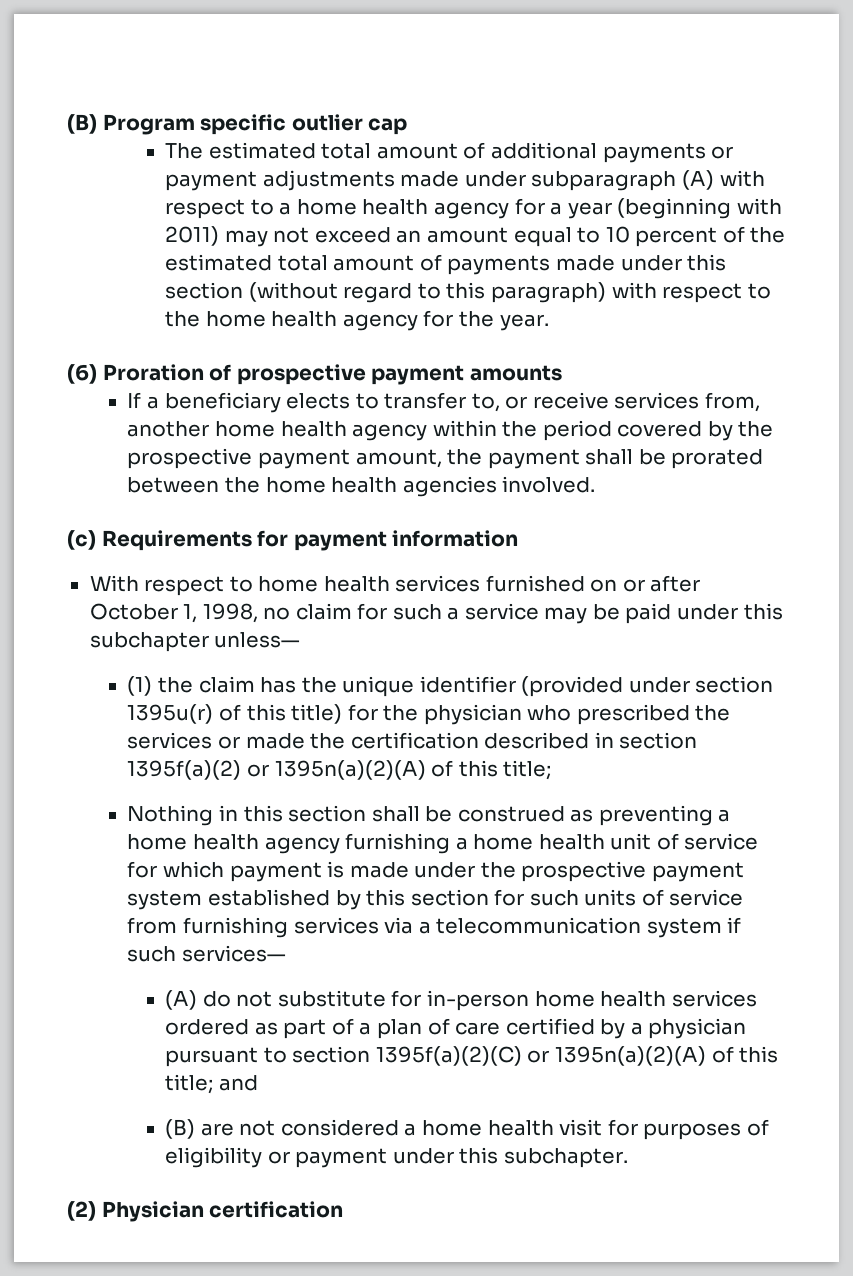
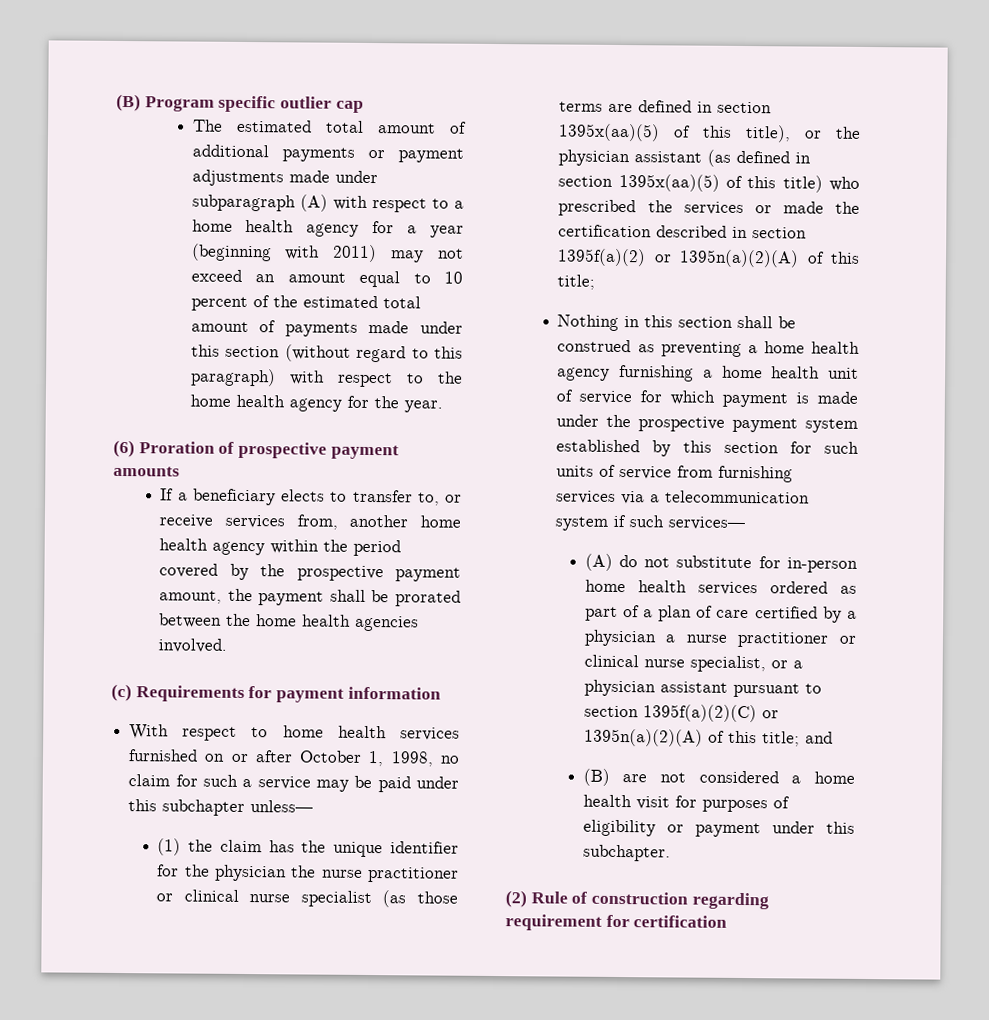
[521,676,774,697] [127,704,522,725] (provided under section 1395u(r) of this title) for the physician -> [157,864,459,883] [156,889,458,908] [559,100,773,114] [558,123,861,143] [558,149,812,167] [558,173,823,193] for the physician the nurse practitioner or clinical nurse specialist (as those terms are defined in section 1395x(aa)(5) of this title), or the physician assistant (as defined in section 1395x(aa)(5) of this title)
(747, 1028) none -> [665,631,857,648] [583,654,803,673] [583,679,728,697] a nurse practitioner or clinical nurse specialist, or a physician assistant
[101,1201,204,1222] Physician -> [530,891,769,910] [505,914,630,931] Rule of construction regarding requirement for

